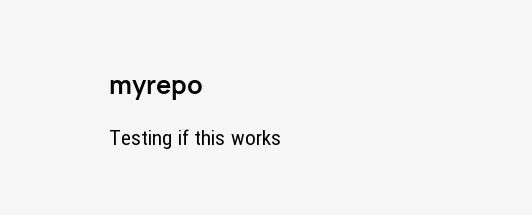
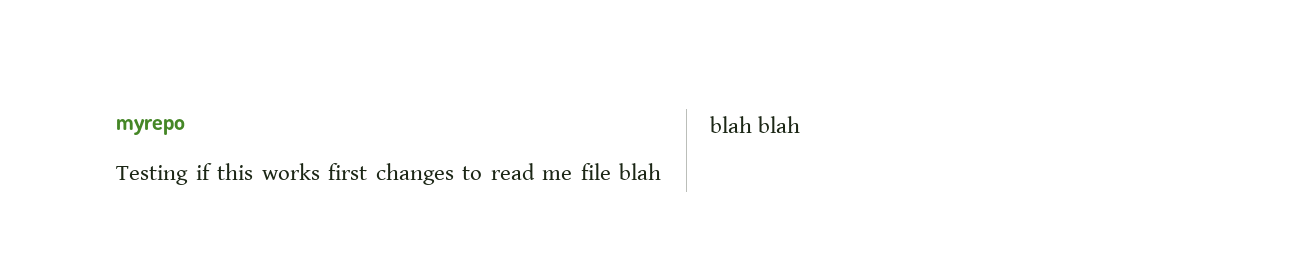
(282, 137) none -> [328,163,661,185] [710,116,801,133] first changes to read me file blah blah blah

